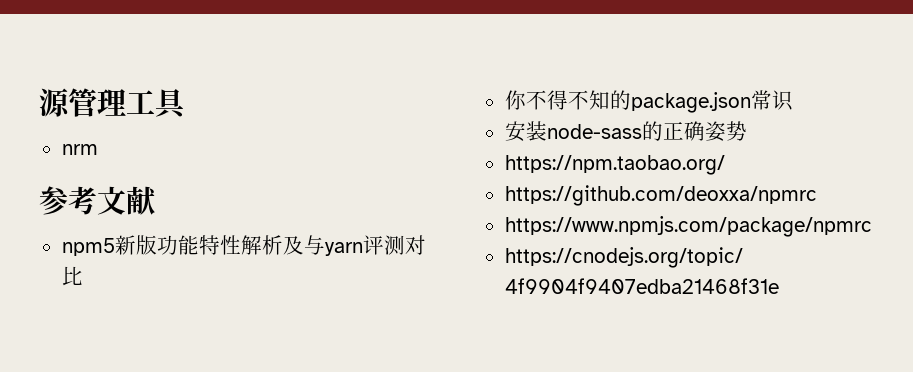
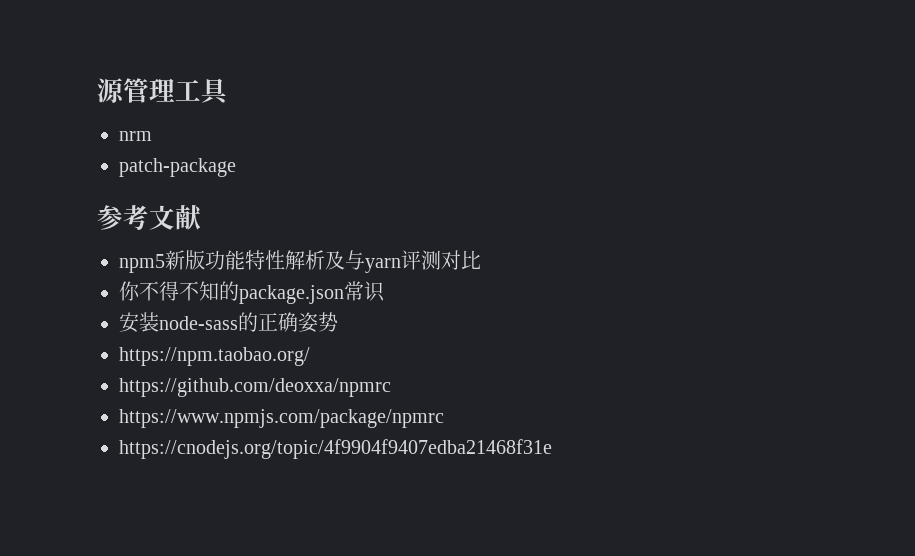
(98, 149) none -> [119,158,236,177] // patch-package

